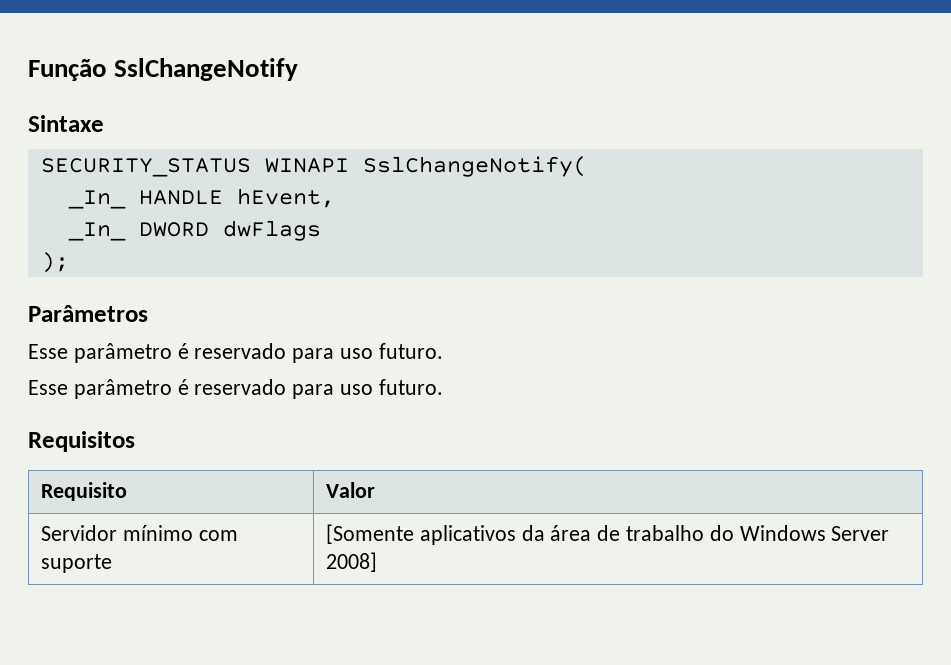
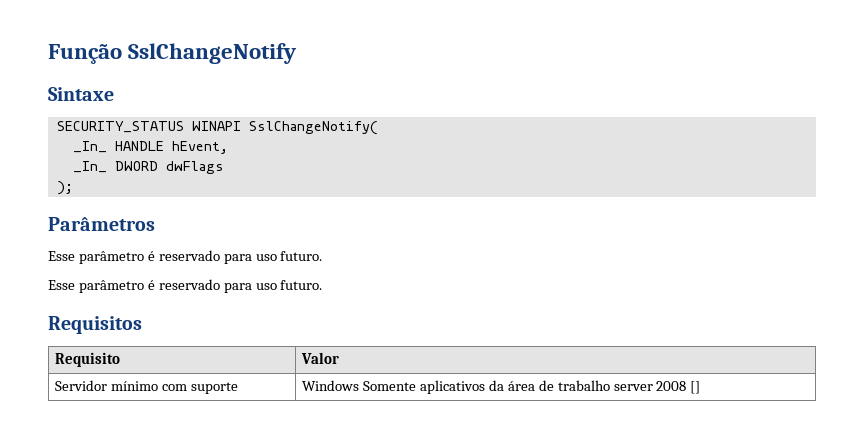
[325,524,414,544] [Somente -> [302,380,417,391] Windows Somente
[709,525,890,541] [325,552,377,572] do Windows Server 2008] -> [613,381,701,394] server 2008 []

